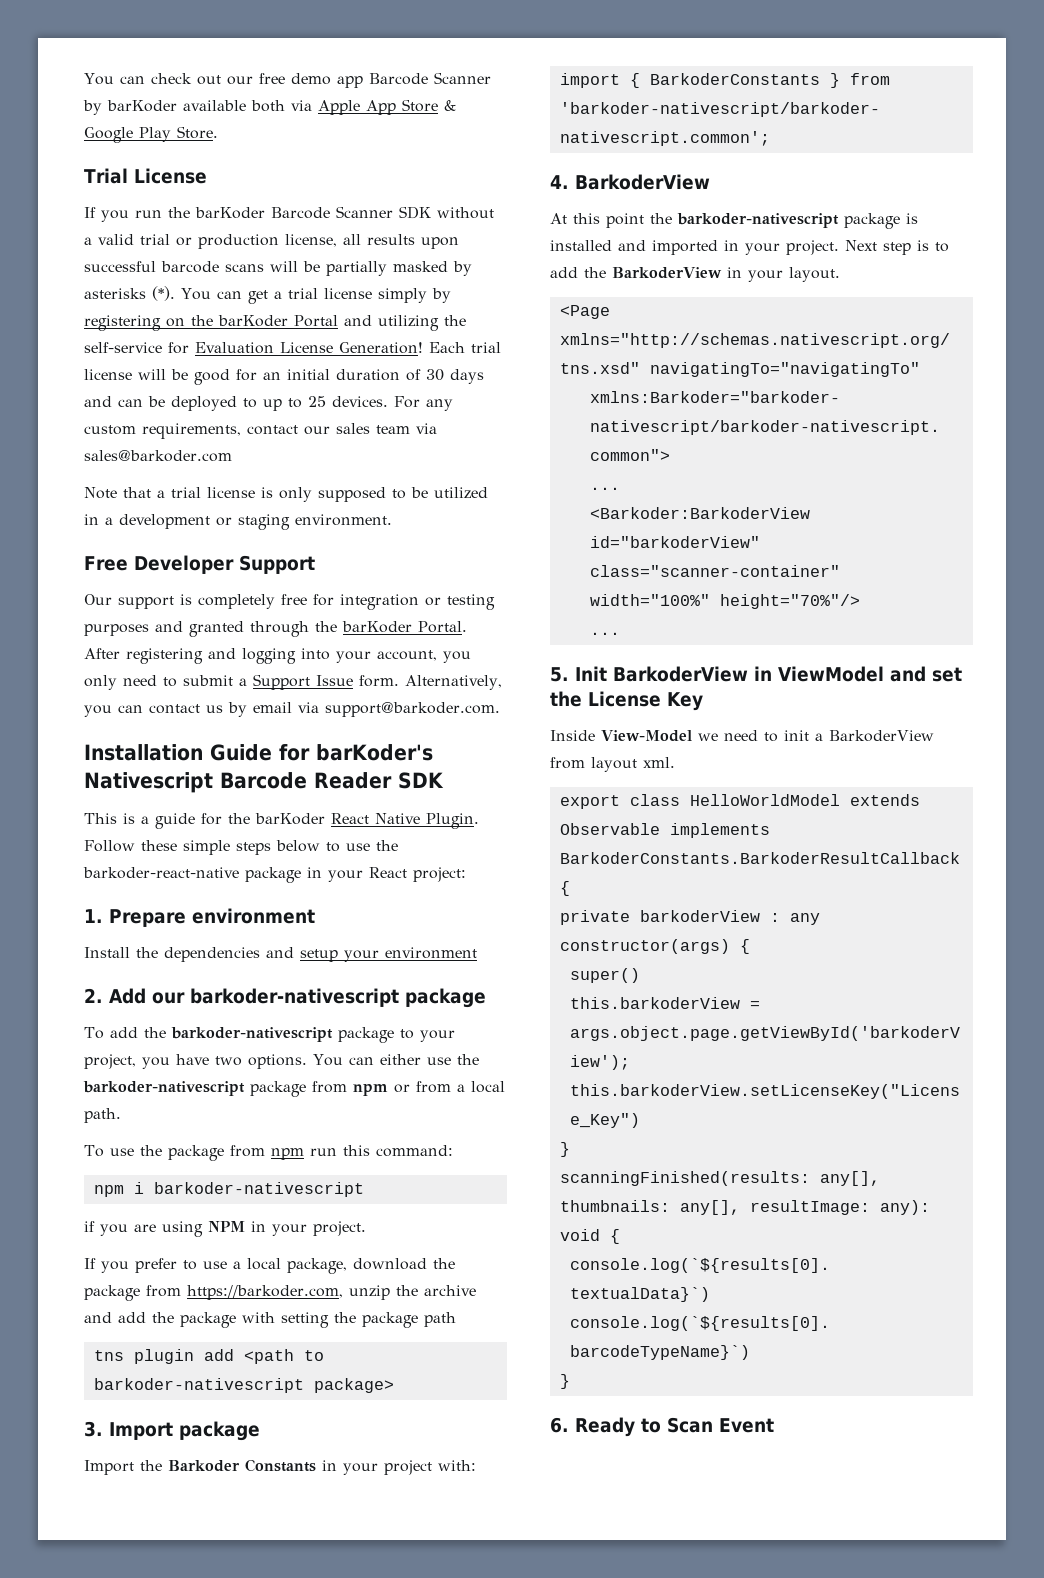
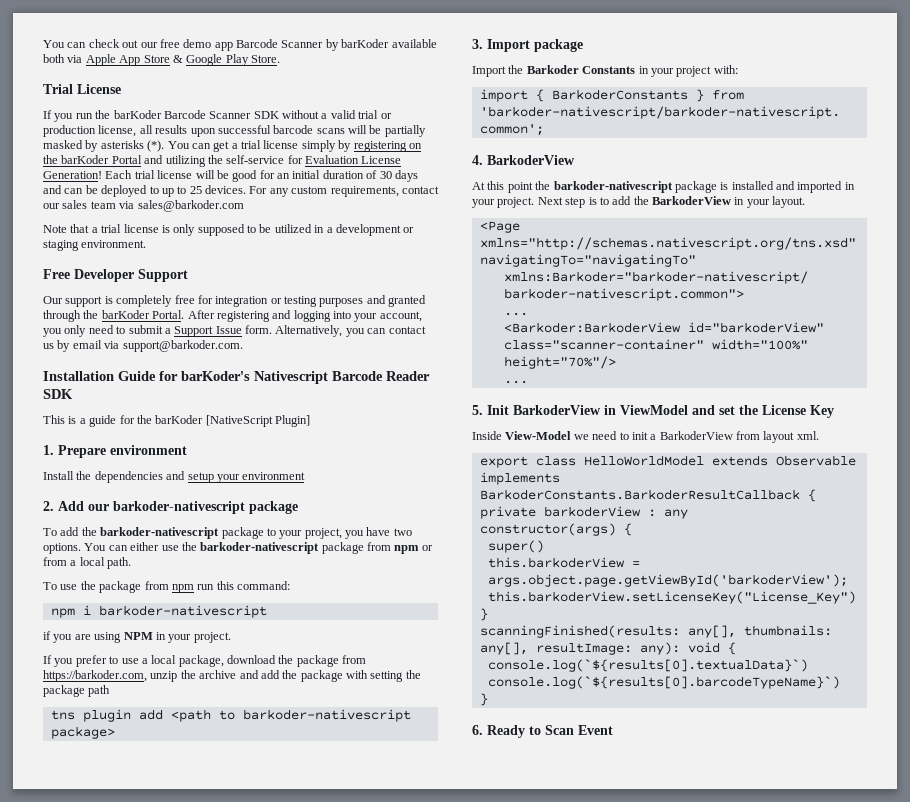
[331,813,479,829] [84,840,398,855] [83,867,466,883] React Native Plugin. Follow these simple steps below to use the barkoder-react-native package in your React project: -> [205,415,310,427] [NativeScript Plugin]

